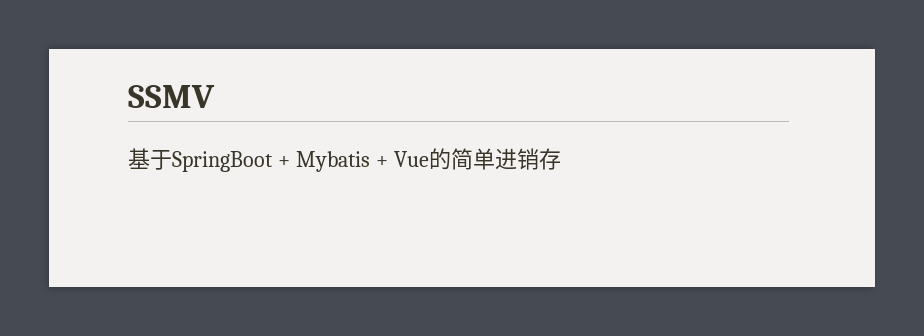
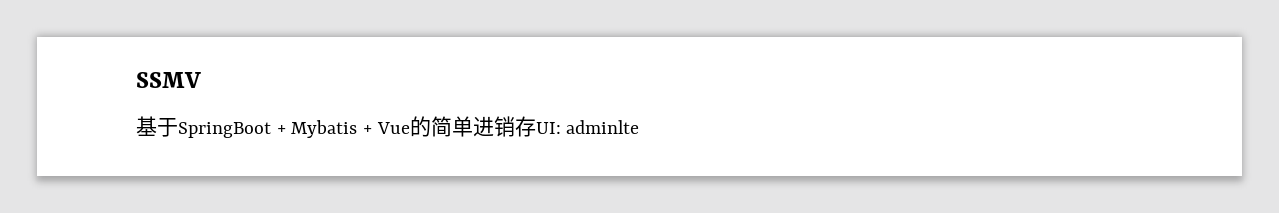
(561, 159) none -> [535,120,640,134] UI: adminlte

